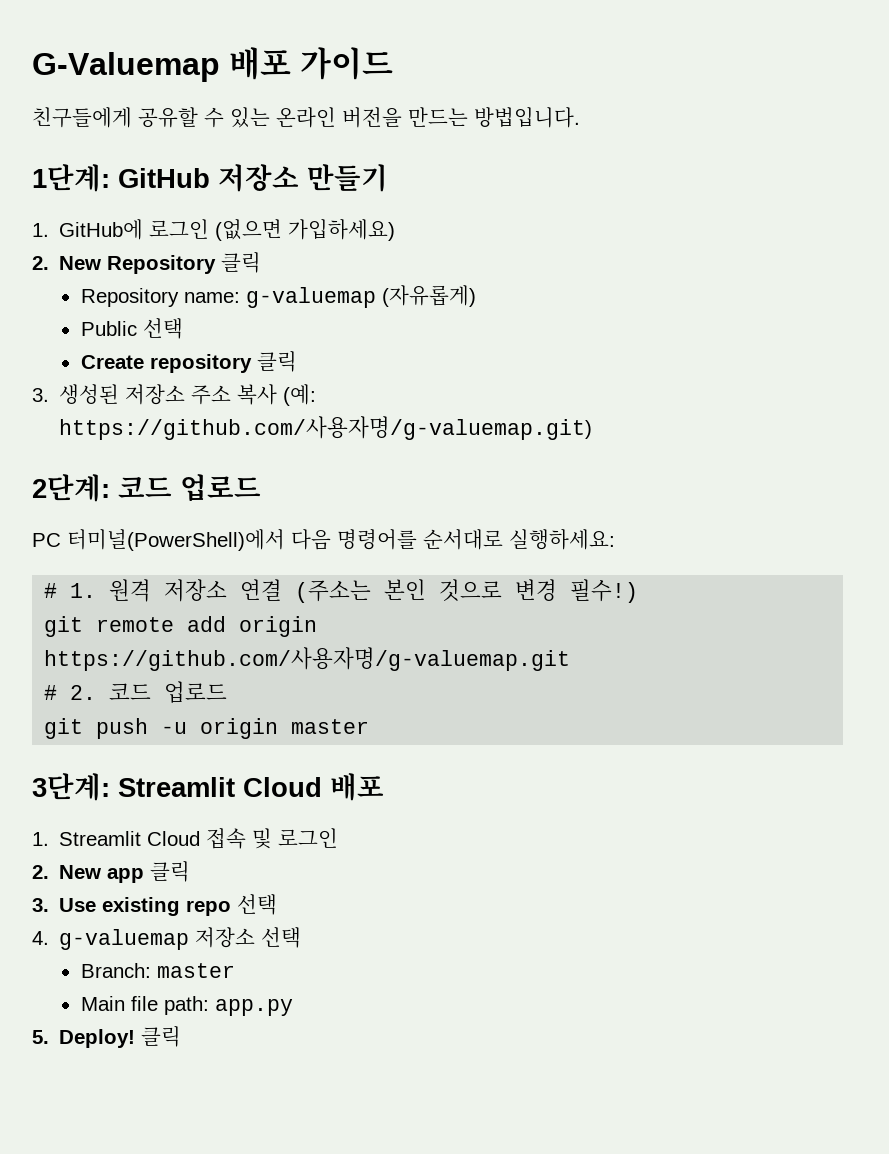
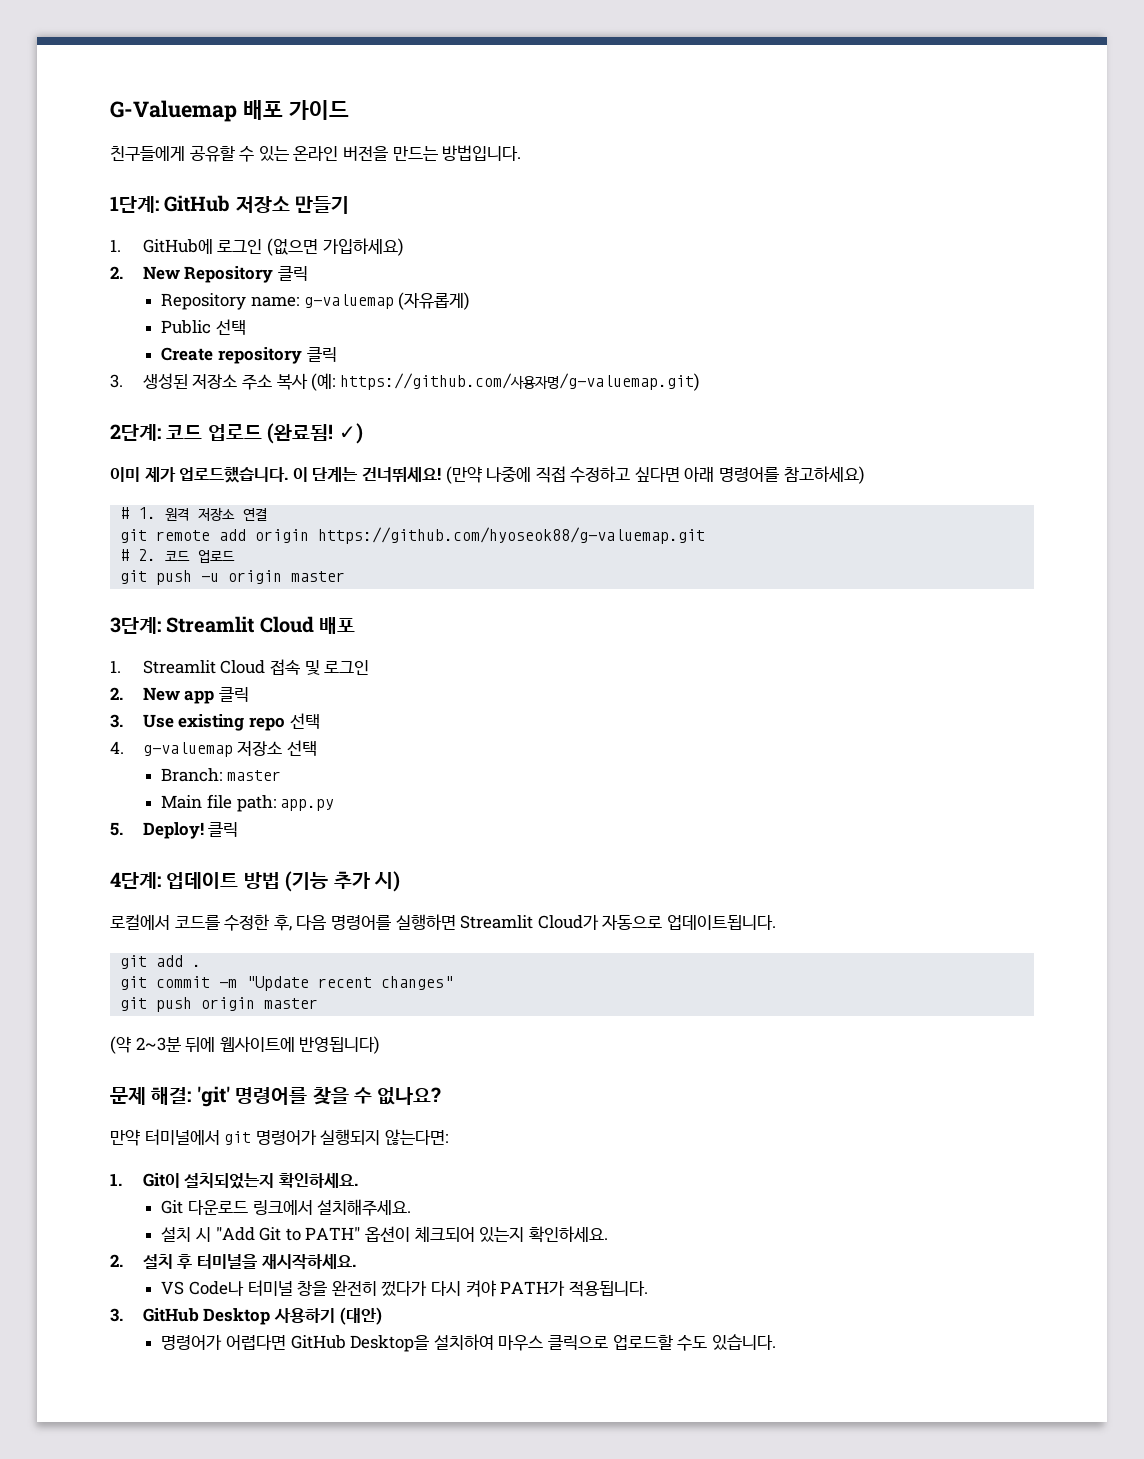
[32,529,615,551] // PC 터미널(PowerShell)에서 다음 명령어를 순서대로 실행하세요: -> [267,423,363,444] [110,466,864,484] (완료됨! ✓) // 이미 제가 업로드했습니다. 이 단계는 건너뛰세요! (만약 나중에 직접 수정하고 싶다면 아래 명령어를 참고하세요)
[295,579,639,603] (주소는 본인 것으로 변경 필수!) -> (268, 514) none
[44,647,571,671] https://github.com/사용자명/g-valuemap.git -> [318,527,706,544] https://github.com/hyoseok88/g-valuemap.git
(182, 1036) none -> [110,871,400,892] [110,914,776,931] [120,955,202,969] [120,976,454,991] [120,997,319,1012] [110,1036,380,1054] [110,1086,442,1107] [110,1129,448,1146] [110,1173,358,1189] [161,1199,412,1216] [161,1226,608,1243] [110,1254,356,1270] [161,1280,648,1297] [110,1307,382,1325] [161,1334,776,1352] // 4단계: 업데이트 방법 (기능 추가 시) // 로컬에서 코드를 수정한 후, 다음 명령어를 실행하면 Streamlit Cloud가 자동으로 업데이트됩니다. // git add . // git commit -m "Update recent changes" // git push origin master // (약 2~3분 뒤에 웹사이트에 반영됩니다) // 문제 해결: 'git' 명령어를 찾을 수 없나요? // 만약 터미널에서 git 명령어가 실행되지 않는다면: // 1. Git이 설치되었는지 확인하세요. // Git 다운로드 링크에서 설치해주세요. // 설치 시 "Add Git to PATH" 옵션이 체크되어 있는지 확인하세요. // 2. 설치 후 터미널을 재시작하세요. // VS Code나 터미널 창을 완전히 껐다가 다시 켜야 PATH가 적용됩니다. // 3. GitHub Desktop 사용하기 (대안) // 명령어가 어렵다면 GitHub Desktop을 설치하여 마우스 클릭으로 업로드할 수도 있습니다.

